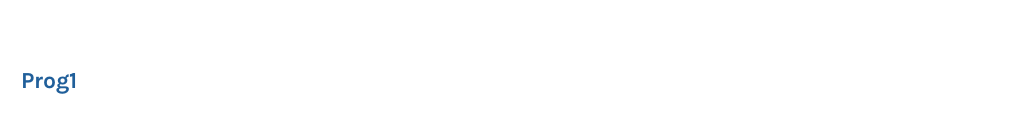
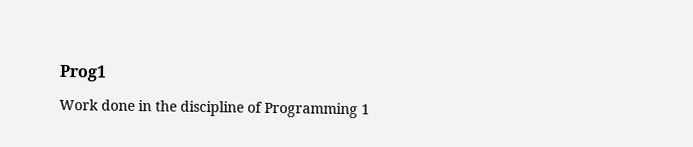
(77, 83) none -> [59,98,370,119] // Work done in the discipline of Programming 1

